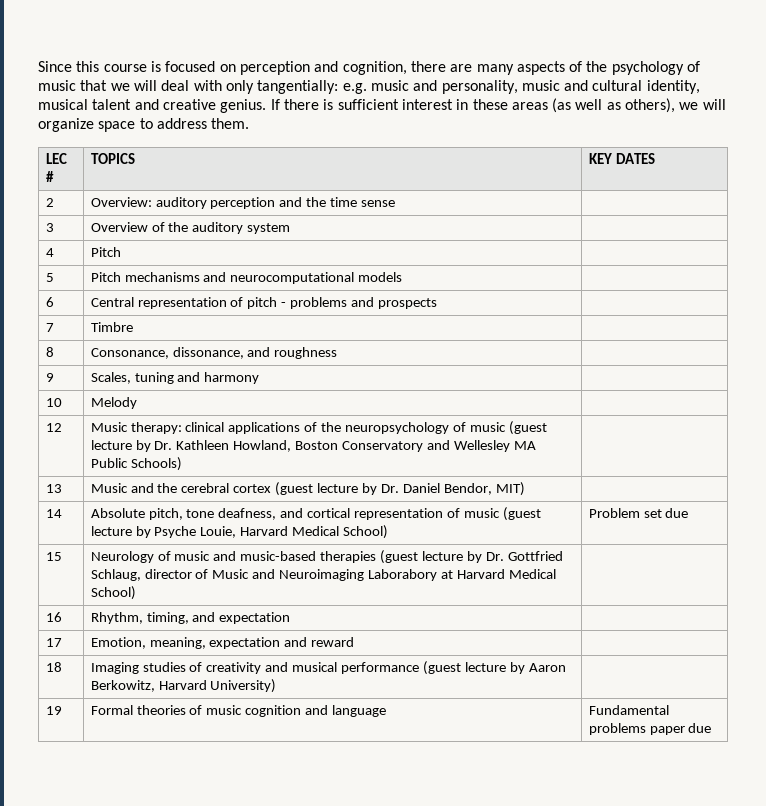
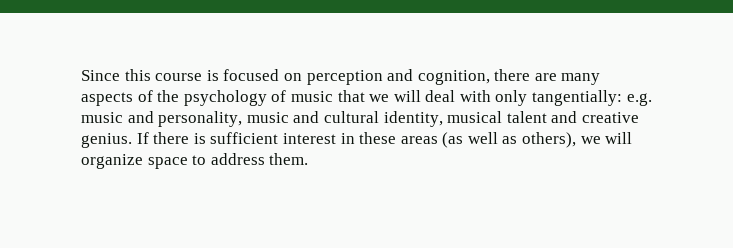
[45,153,67,164] [45,171,54,182] [90,153,135,164] [588,153,655,164] [45,198,54,207] [90,197,396,209] [45,223,54,232] [90,222,291,234] [45,248,54,257] [90,247,121,257] [45,273,54,282] [90,272,403,284] [45,297,54,307] [90,297,437,309] [45,323,54,332] [90,322,133,332] [45,347,54,357] [90,347,338,359] [45,373,54,382] [90,372,260,384] [45,398,62,407] [90,397,137,409] [45,423,62,432] [90,421,547,435] [90,440,536,452] [90,457,182,471] [45,484,62,493] [90,482,525,496] [45,509,62,518] [90,507,541,521] [90,525,389,539] [588,508,689,518] [45,552,62,561] [90,550,563,564] [90,569,556,581] [90,586,136,600] [45,612,62,622] [90,612,291,624] [45,638,62,647] [90,637,355,649] [45,662,62,672] [90,661,566,675] [90,679,277,693] [45,706,62,715] [90,705,387,717] [588,705,669,715] [588,723,712,735] // LEC # | TOPICS | KEY DATES // 2 | Overview: auditory perception and the time sense | // 3 | Overview of the auditory system | // 4 | Pitch | // 5 | Pitch mechanisms and neurocomputational models | // 6 | Central representation of pitch - problems and prospects | // 7 | Timbre | // 8 | Consonance, dissonance, and roughness | // 9 | Scales, tuning and harmony | // 10 | Melody | // 12 | Music therapy: clinical applications of the neuropsychology of music (guest lecture by Dr. Kathleen Howland, Boston Conservatory and Wellesley MA Public Schools) | // 13 | Music and the cerebral cortex (guest lecture by Dr. Daniel Bendor, MIT) | // 14 | Absolute pitch, tone deafness, and cortical representation of music (guest lecture by Psyche Louie, Harvard Medical School) | Problem set due // 15 | Neurology of music and music-based therapies (guest lecture by Dr. Gottfried Schlaug, director of Music and Neuroimaging Laborabory at Harvard Medical School) | // 16 | Rhythm, timing, and expectation | // 17 | Emotion, meaning, expectation and reward | // 18 | Imaging studies of creativity and musical performance (guest lecture by Aaron Berkowitz, Harvard University) | // 19 | Formal theories of music cognition and language | Fundamental problems paper due -> (309, 159) none

